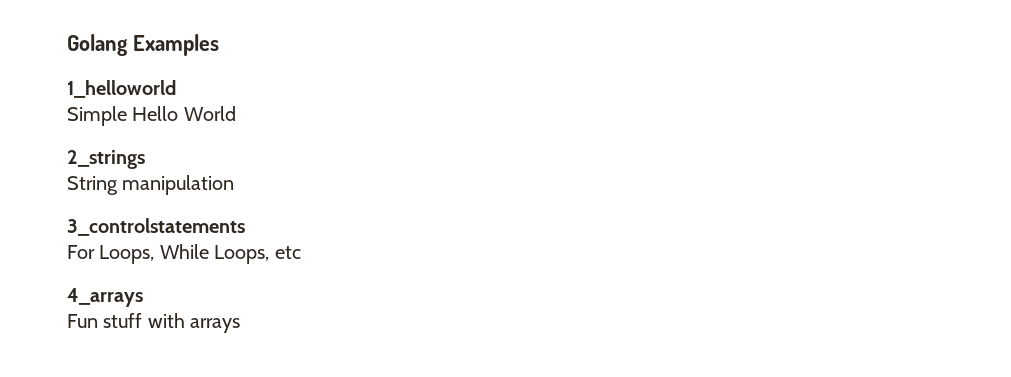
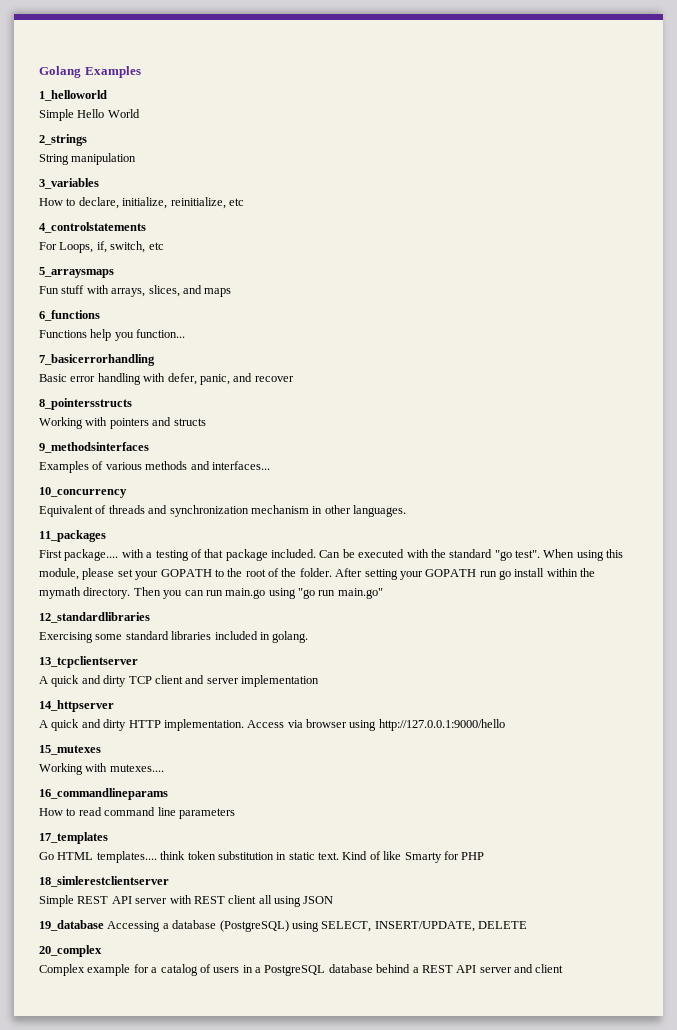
[67,218,245,236] 3_controlstatements -> [39,178,99,189] [39,197,244,209] [39,222,146,233] 3_variables // How to declare, initialize, reinitialize, etc // 4_controlstatements
[159,244,301,264] [67,288,143,307] While Loops, etc // 4_arrays -> [96,241,164,253] [39,267,114,278] if, switch, etc // 5_arraysmaps
[190,318,241,333] arrays -> [111,285,232,297] [39,310,100,321] [39,329,186,341] [39,354,155,366] [39,373,294,385] [39,398,132,410] [39,417,206,429] [39,442,149,453] [39,461,270,473] [39,487,127,498] [39,505,406,517] [39,530,106,542] [39,549,624,561] [39,568,596,580] [39,587,383,599] [39,612,150,623] [39,631,309,643] [39,656,138,668] [39,675,319,687] [39,700,114,712] [39,719,505,731] [39,745,101,755] [39,763,164,775] [39,788,168,800] [39,807,235,819] [39,832,108,844] [39,851,485,863] [39,876,169,887] [39,895,334,907] [39,920,527,932] [39,945,102,957] [39,964,564,976] arrays, slices, and maps // 6_functions // Functions help you function... // 7_basicerrorhandling // Basic error handling with defer, panic, and recover // 8_pointersstructs // Working with pointers and structs // 9_methodsinterfaces // Examples of various methods and interfaces... // 10_concurrency // Equivalent of threads and synchronization mechanism in other languages. // 11_packages // First package.... with a testing of that package included. Can be executed with the standard "go test". When using this module, please set your GOPATH to the root of the folder. After setting your GOPATH run go install within the mymath directory. Then you can run main.go using "go run main.go" // 12_standardlibraries // Exercising some standard libraries included in golang. // 13_tcpclientserver // A quick and dirty TCP client and server implementation // 14_httpserver // A quick and dirty HTTP implementation. Access via browser using http://127.0.0.1:9000/hello // 15_mutexes // Working with mutexes.... // 16_commandlineparams // How to read command line parameters // 17_templates // Go HTML templates.... think token substitution in static text. Kind of like Smarty for PHP // 18_simlerestclientserver // Simple REST API server with REST client all using JSON // 19_database Accessing a database (PostgreSQL) using SELECT, INSERT/UPDATE, DELETE // 20_complex // Complex example for a catalog of users in a PostgreSQL database behind a REST API server and client

